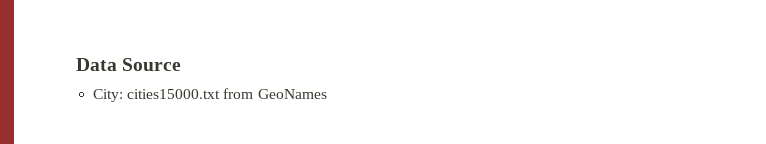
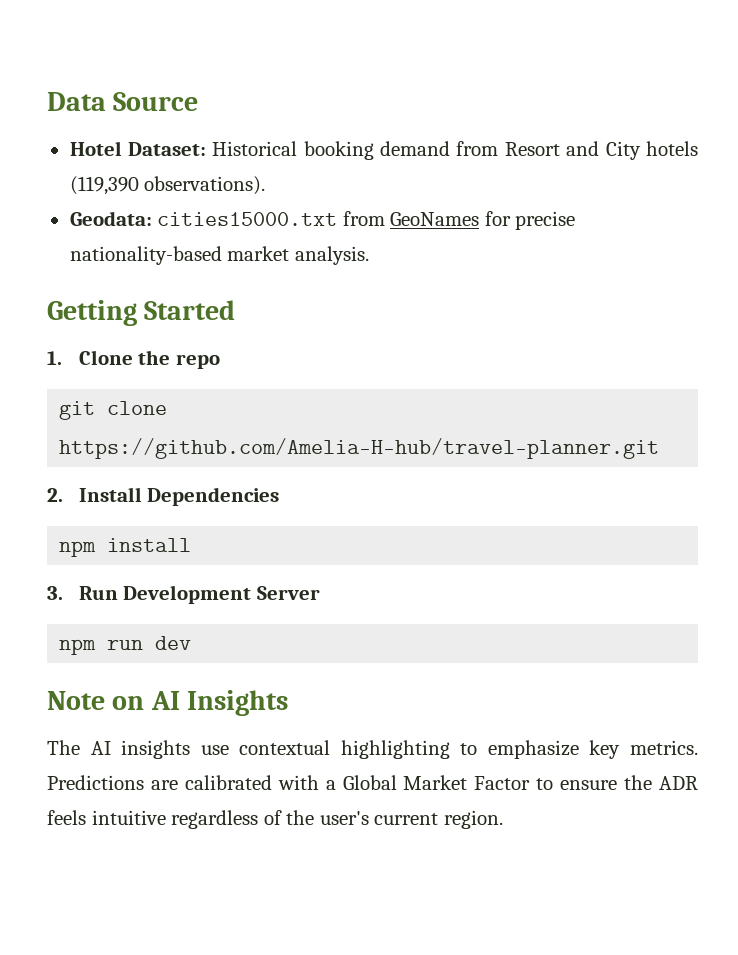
[93,88,327,102] City: cities15000.txt from GeoNames -> [69,141,698,160] [69,176,266,195] [69,211,576,230] [69,246,369,265] [47,300,236,326] [47,350,220,369] [59,401,168,420] [59,438,660,459] [47,487,280,506] [59,538,192,557] [47,585,320,604] [59,636,192,655] [47,690,289,716] [47,740,698,759] [47,775,699,790] [47,810,503,829] Hotel Dataset: Historical booking demand from Resort and City hotels (119,390 observations). // Geodata: cities15000.txt from GeoNames for precise nationality-based market analysis. // Getting Started // 1. Clone the repo // git clone https://github.com/Amelia-H-hub/travel-planner.git // 2. Install Dependencies // npm install // 3. Run Development Server // npm run dev // Note on AI Insights // The AI insights use contextual highlighting to emphasize key metrics. Predictions are calibrated with a Global Market Factor to ensure the ADR feels intuitive regardless of the user's current region.

